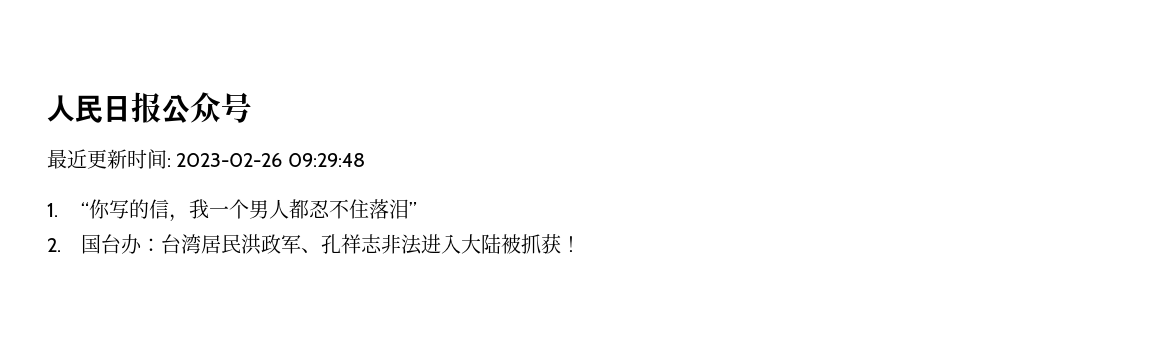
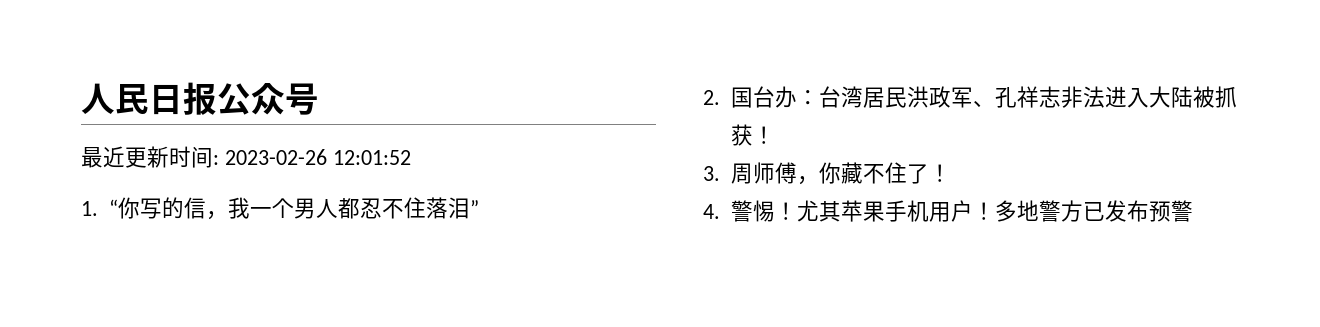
[287,153,365,167] 09:29:48 -> [332,150,411,165] 12:01:52
(581, 244) none -> [703,162,951,185] [703,200,1193,222] // 3.周师傅，你藏不住了！ // 4.警惕！尤其苹果手机用户！多地警方已发布预警

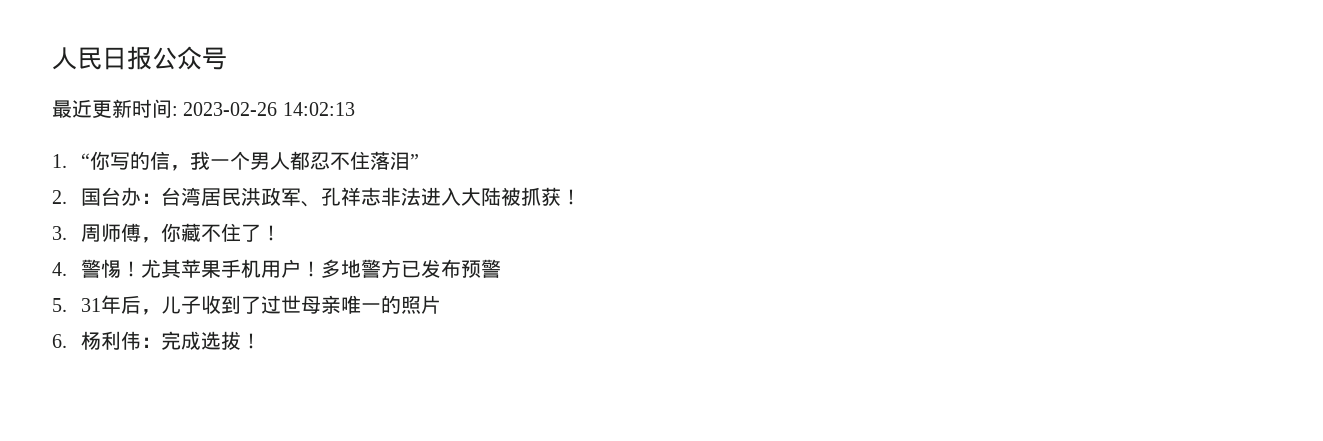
[332,150,411,165] 12:01:52 -> [282,102,355,116] 14:02:13
(1193, 211) none -> [52,295,441,315] [52,331,261,350] // 5. 31年后，儿子收到了过世母亲唯一的照片 // 6.杨利伟：完成选拔！

